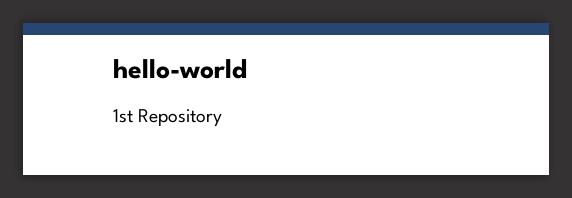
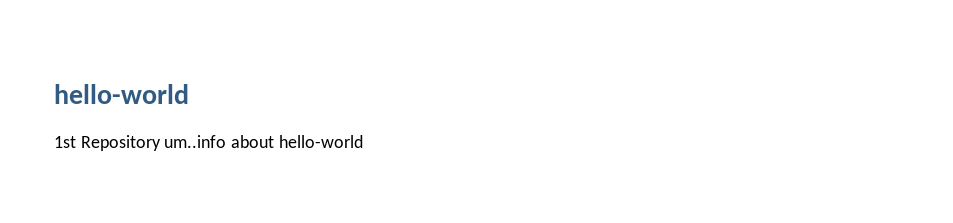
(223, 118) none -> [164,135,363,148] um..info about hello-world

